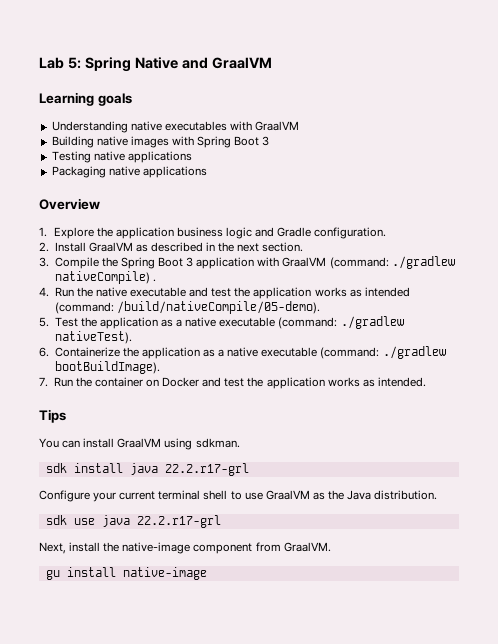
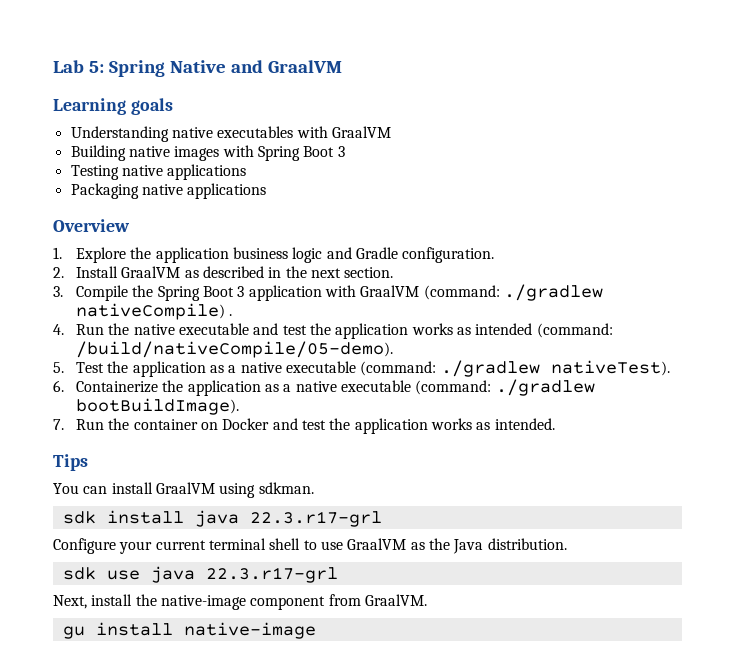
[164,463,249,476] 22.2.r17-grl -> [249,511,382,527] 22.3.r17-grl
[136,515,221,528] 22.2.r17-grl -> [205,567,338,583] 22.3.r17-grl

